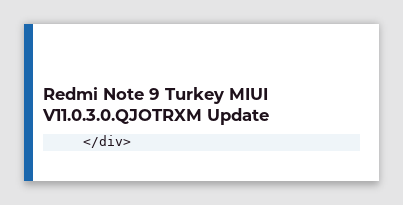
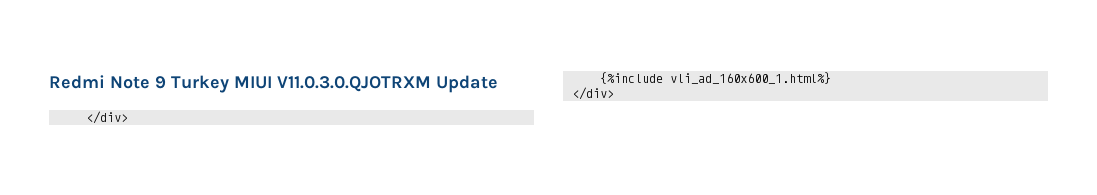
(131, 141) none -> [600,72,831,84] [572,87,614,100] // {%include vli_ad_160x600_1.html%} // </div>

